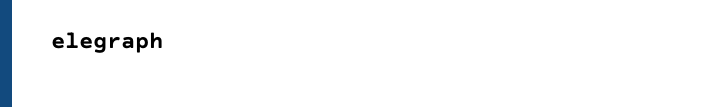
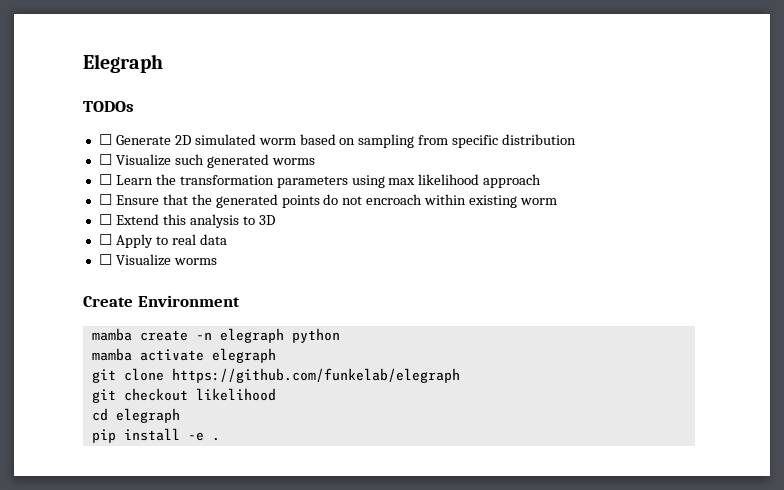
[51,32,163,53] elegraph -> [83,54,163,73] [83,101,134,112] [98,134,577,148] [98,154,315,168] [98,174,542,188] [98,194,558,208] [98,214,275,228] [98,234,227,248] [98,254,217,266] [83,295,240,307] [91,328,340,343] [91,348,276,363] [91,368,460,383] [91,388,276,403] [91,408,180,423] [91,428,220,443] Elegraph // TODOs // ☐ Generate 2D simulated worm based on sampling from specific distribution // ☐ Visualize such generated worms // ☐ Learn the transformation parameters using max likelihood approach // ☐ Ensure that the generated points do not encroach within existing worm // ☐ Extend this analysis to 3D // ☐ Apply to real data // ☐ Visualize worms // Create Environment // mamba create -n elegraph python // mamba activate elegraph // git clone https://github.com/funkelab/elegraph // git checkout likelihood // cd elegraph // pip install -e .

